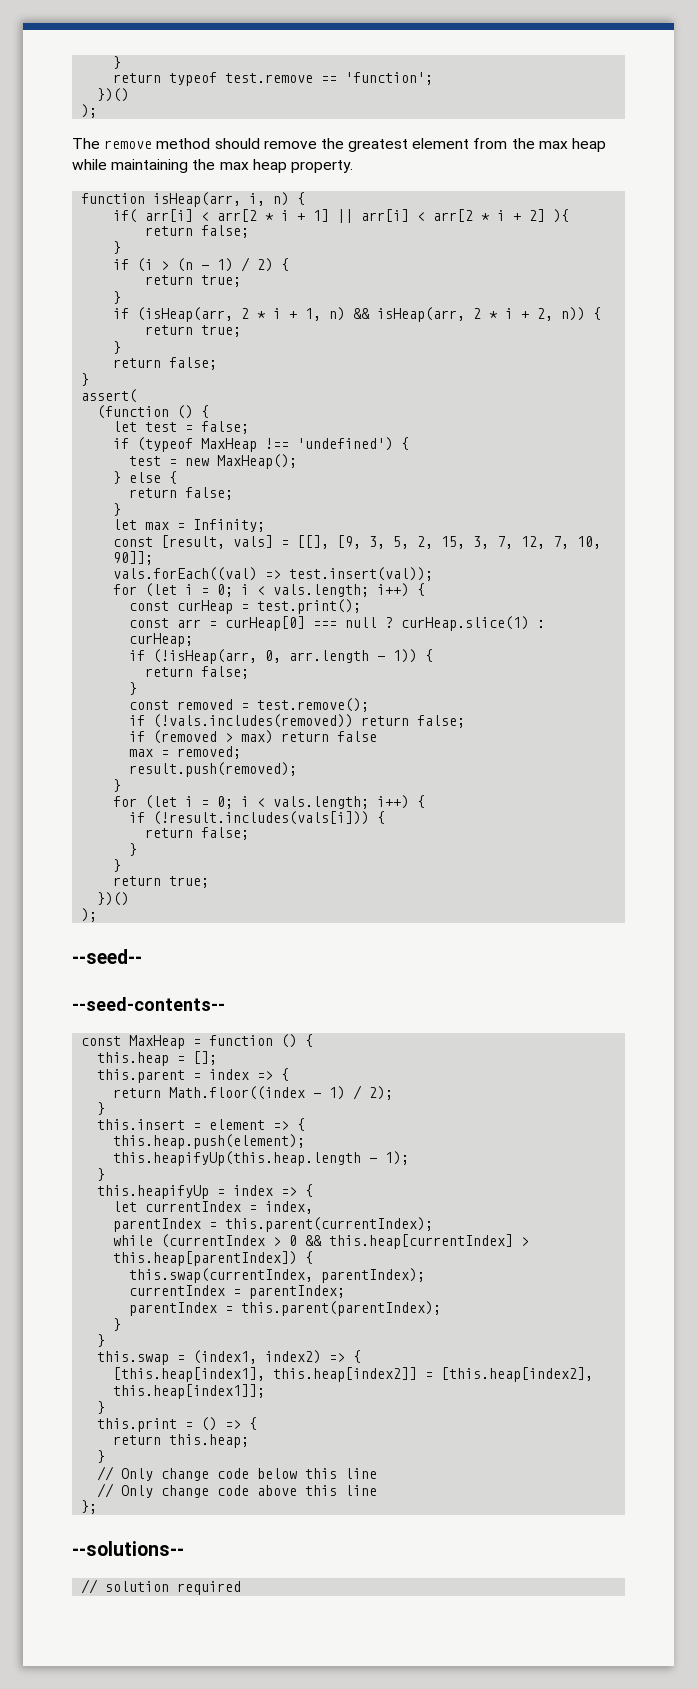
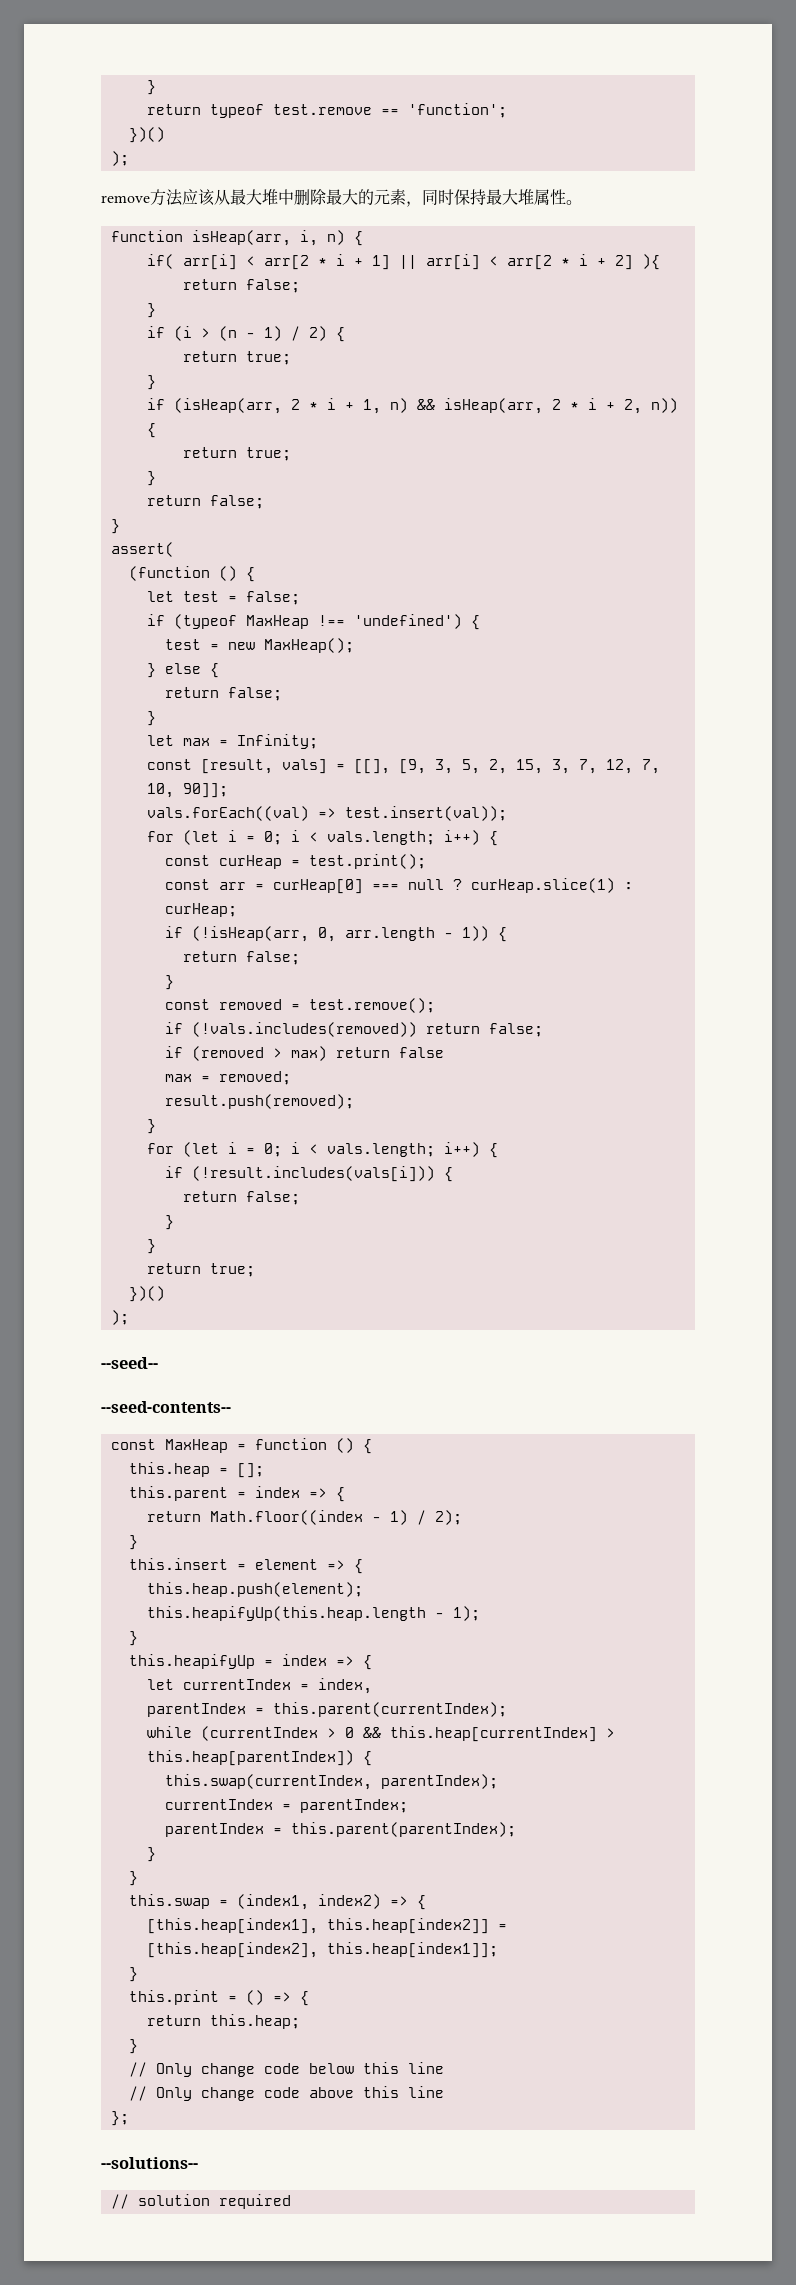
[72,138,607,152] [72,159,353,173] The remove method should remove the greatest element from the max heap while maintaining the max heap property. -> [101,189,582,207] remove方法应该从最大堆中删除最大的元素，同时保持最大堆属性。

